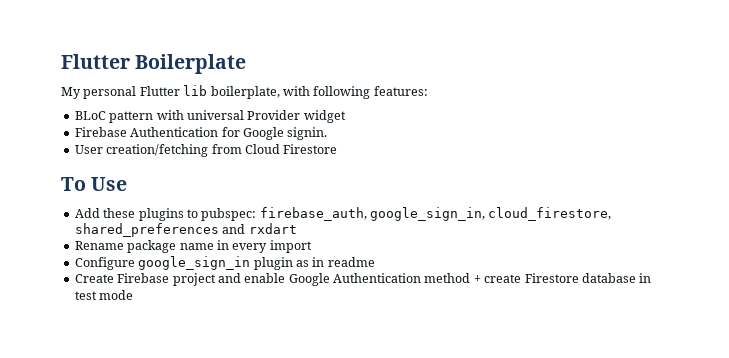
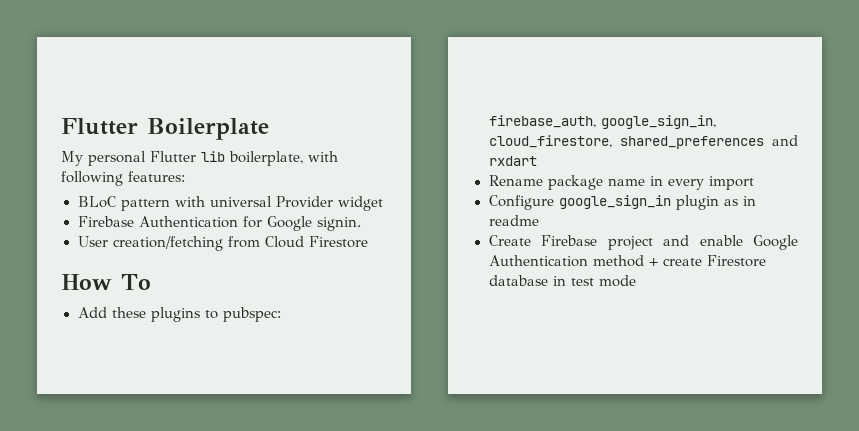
(338, 149) none -> [61,274,112,290] How
[91,177,128,191] Use -> (151, 282) none

